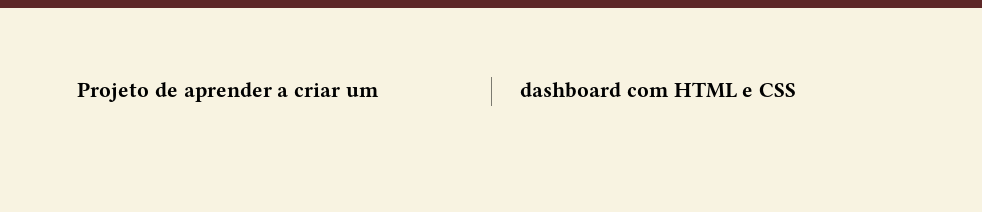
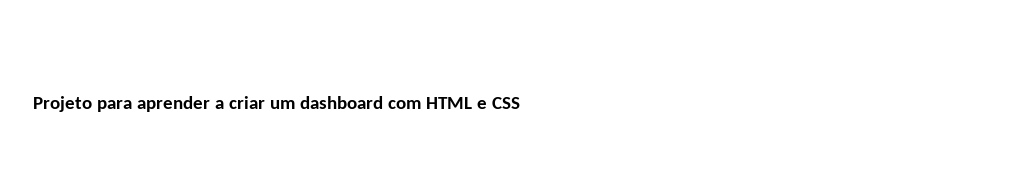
[154,82,178,97] de -> [96,100,132,112] para

